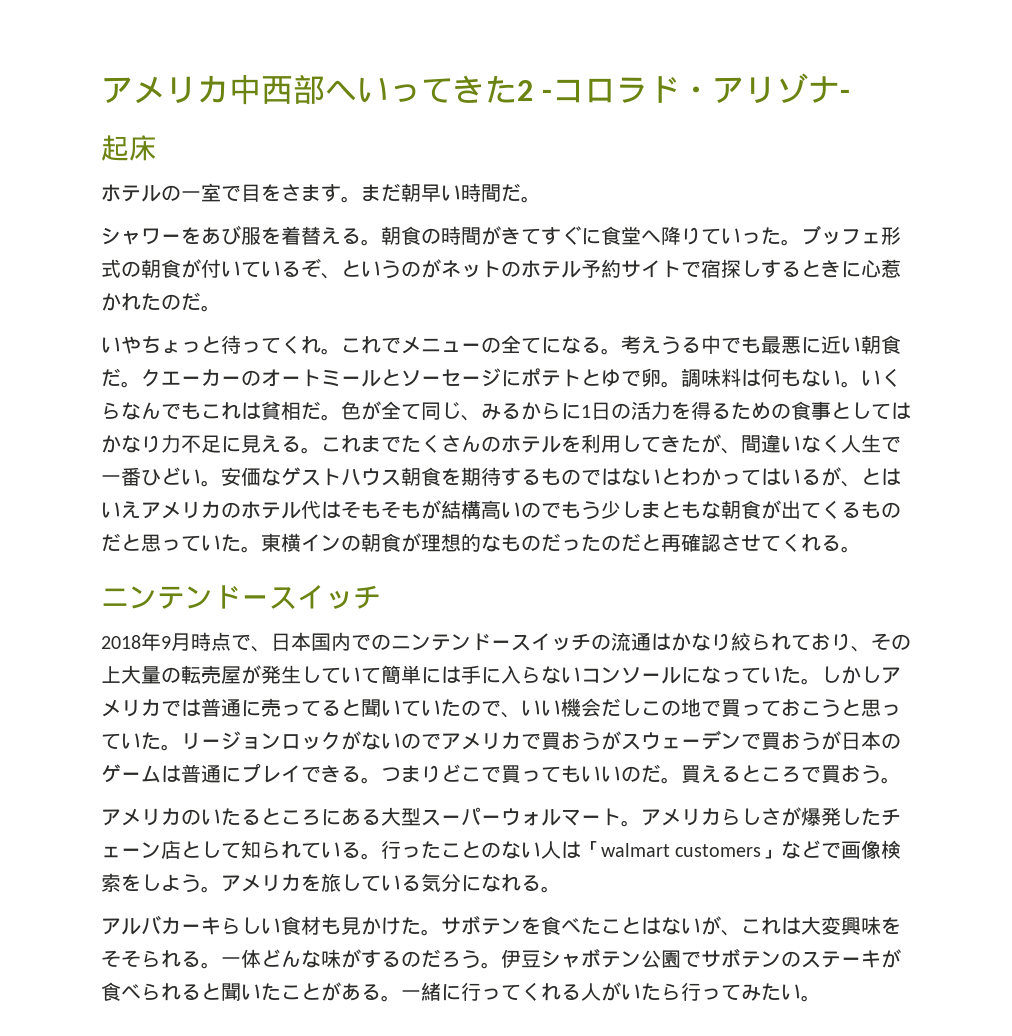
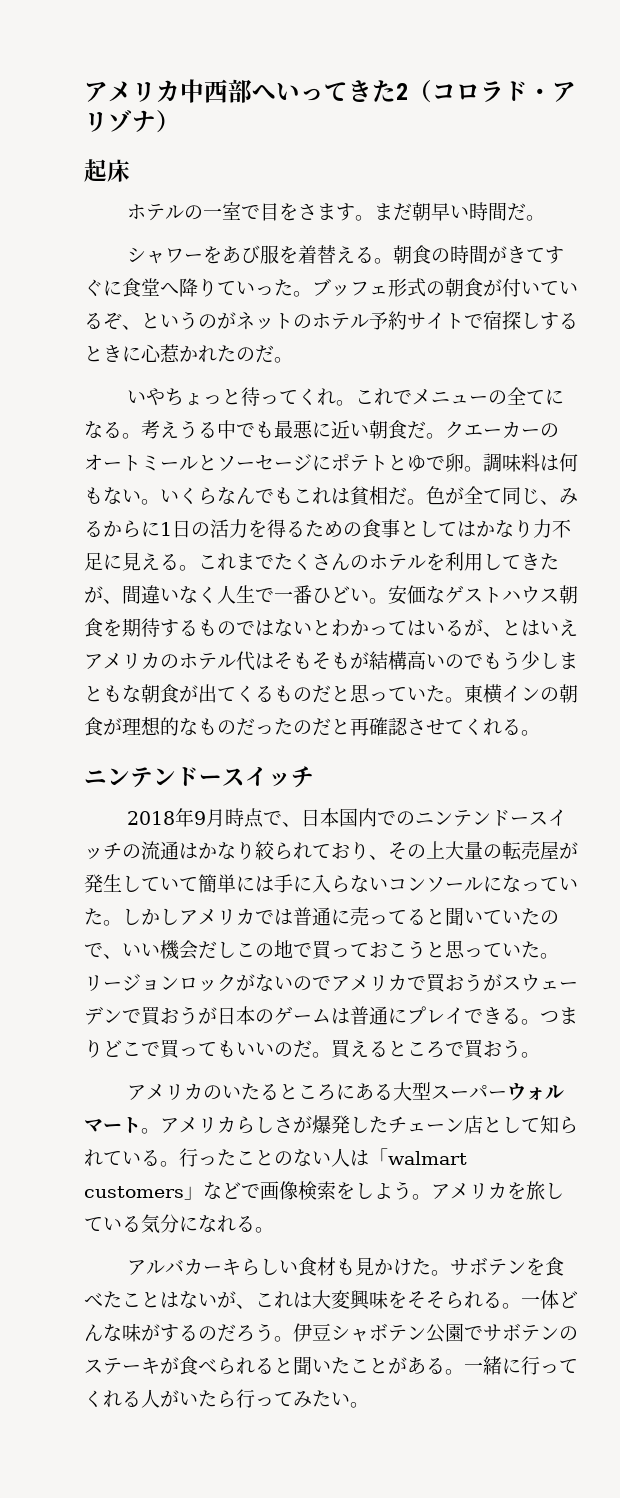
[541,89,552,101] - -> [408,80,432,103] （
[839,89,850,101] - -> [156,110,180,133] ）

